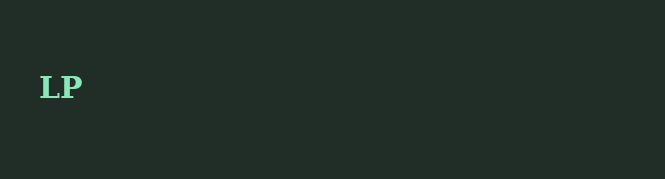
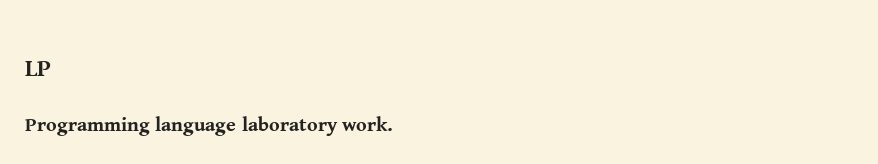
(83, 87) none -> [25,116,394,136] // Programming language laboratory work.

